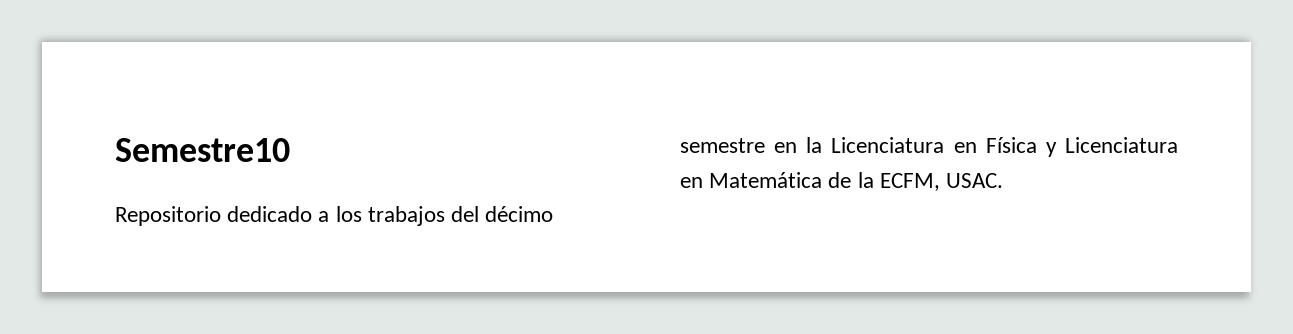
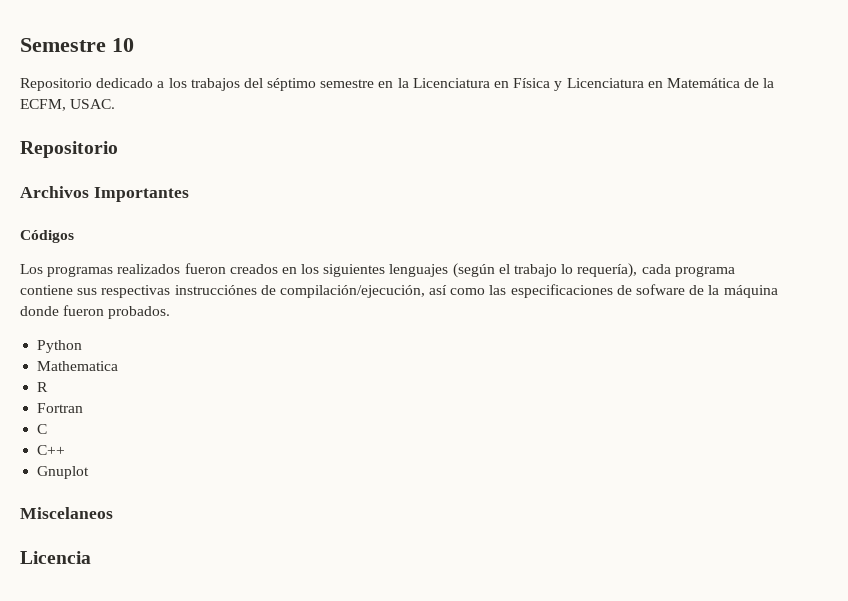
[115,138,290,162] Semestre10 -> [20,38,134,52] Semestre 10
[485,206,554,222] décimo -> [267,78,317,91] séptimo
(1004, 180) none -> [20,141,118,158] [20,186,189,202] [20,230,74,243] [20,263,735,278] [20,284,778,298] [20,305,171,319] [37,340,83,353] [37,361,119,371] [37,382,49,392] [37,403,84,413] [37,424,48,434] [37,445,66,455] [37,466,90,479] [20,507,113,519] [20,551,91,564] // Repositorio // Archivos Importantes // Códigos // Los programas realizados fueron creados en los siguientes lenguajes (según el trabajo lo requería), cada programa contiene sus respectivas instrucciónes de compilación/ejecución, así como las especificaciones de sofware de la máquina donde fueron probados. // Python // Mathematica // R // Fortran // C // C++ // Gnuplot // Miscelaneos // Licencia

